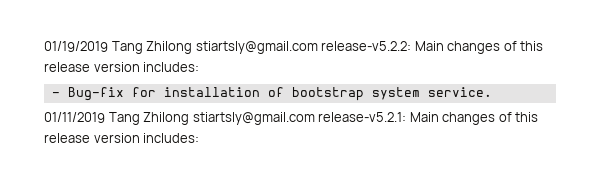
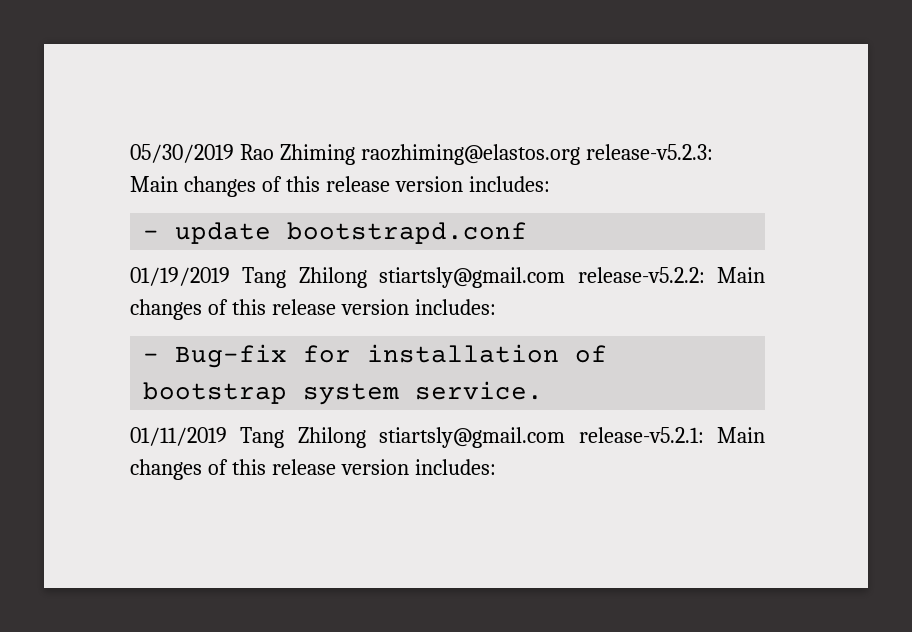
(44, 46) none -> [130,144,713,165] [130,176,550,197] [143,222,528,244] 05/30/2019 Rao Zhiming raozhiming@elastos.org release-v5.2.3: Main changes of this release version includes: // - update bootstrapd.conf //

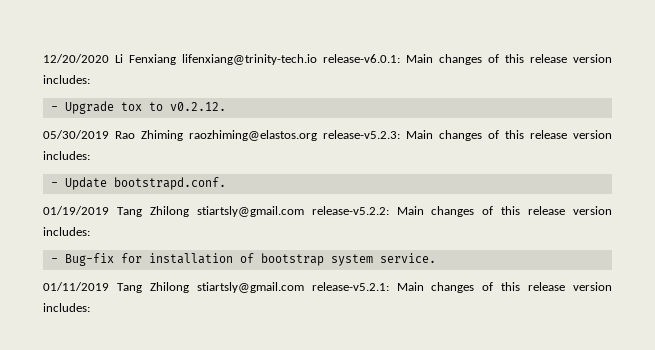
(130, 153) none -> [43,54,612,65] [43,75,90,84] [50,101,226,114] 12/20/2020 Li Fenxiang lifenxiang@trinity-tech.io release-v6.0.1: Main changes of this release version includes: // - Upgrade tox to v0.2.12. //
[175,222,528,244] update bootstrapd.conf -> [64,177,226,190] Update bootstrapd.conf.

